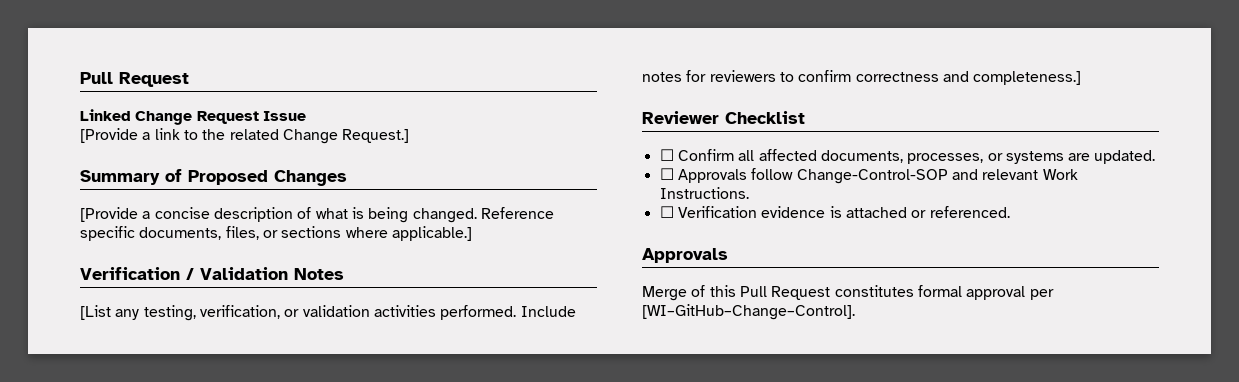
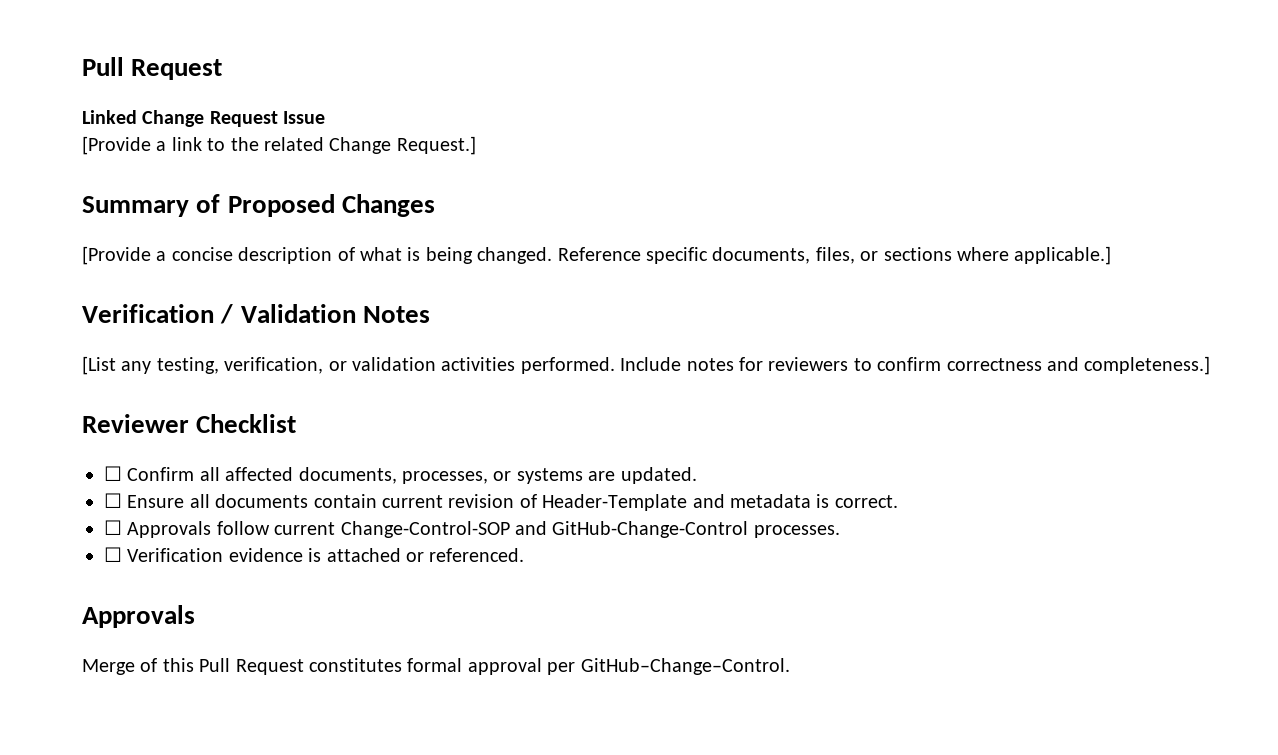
(1156, 157) none -> [104,493,898,511] // ☐ Ensure all documents contain current revision of Header-Template and metadata is correct.
(794, 174) none -> [274,522,336,535] current
[982,169,1078,180] [659,187,749,199] relevant Work Instructions. -> [552,521,840,538] GitHub-Change-Control processes.
[642,304,855,320] [WI–GitHub–Change–Control]. -> [580,658,790,675] GitHub–Change–Control.

